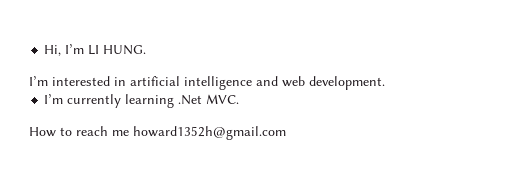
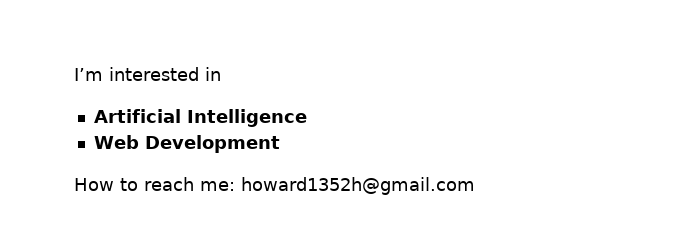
[44,44,147,56] Hi, I’m LI HUNG. // -> (74, 74) none
[130,76,385,90] [44,94,240,108] artificial intelligence and web development. // I’m currently learning .Net MVC. -> [93,109,307,127] [93,135,280,153] // Artificial Intelligence // Web Development
[112,130,129,136] me -> [200,181,235,191] me:

